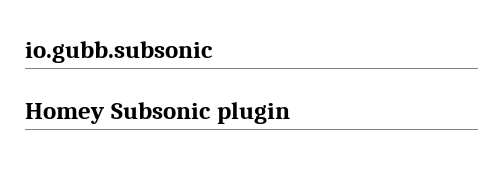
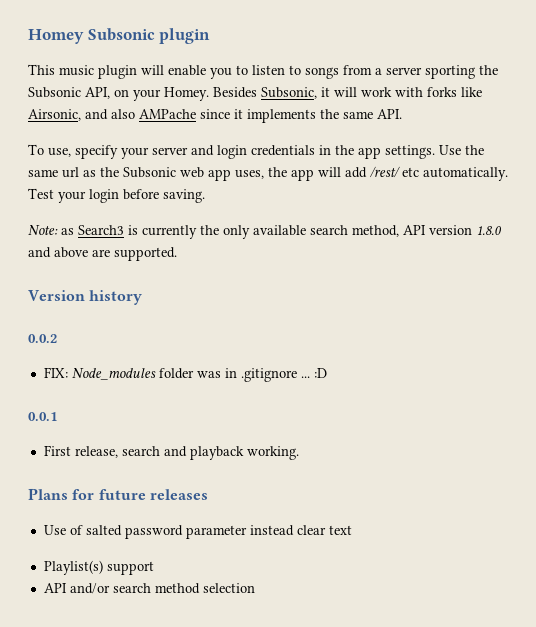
[25,41,213,63] io.gubb.subsonic // -> (28, 36) none
(290, 113) none -> [28,64,498,79] [28,87,482,101] [28,109,402,123] [28,144,484,159] [28,166,508,181] [28,188,205,203] [28,225,502,239] [28,247,177,261] [28,290,143,305] [28,334,57,343] [43,367,327,382] [28,412,57,421] [43,445,299,460] [28,488,208,500] [43,525,352,539] [43,560,154,575] [43,583,255,594] // This music plugin will enable you to listen to songs from a server sporting the Subsonic API, on your Homey. Besides Subsonic, it will work with forks like Airsonic, and also AMPache since it implements the same API. // To use, specify your server and login credentials in the app settings. Use the same url as the Subsonic web app uses, the app will add /rest/ etc automatically. Test your login before saving. // Note: as Search3 is currently the only available search method, API version 1.8.0 and above are supported. // Version history // 0.0.2 // FIX: Node_modules folder was in .gitignore ... :D // 0.0.1 // First release, search and playback working. // Plans for future releases // Use of salted password parameter instead clear text // Playlist(s) support // API and/or search method selection

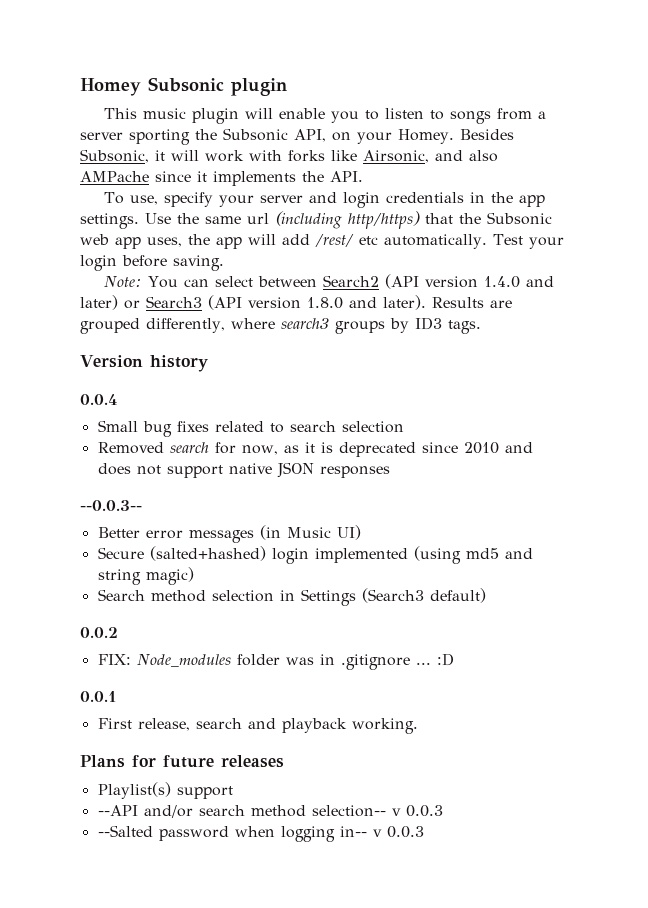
[343,111,373,119] same -> (324, 176) none
[83,170,96,177] as -> [275,211,453,229] (including http/https) that
[61,225,502,239] [28,247,177,261] [28,290,143,305] as Search3 is currently the only available search method, API version 1.8.0 and above are supported. // Version history -> [147,274,554,289] [80,295,512,310] [80,317,481,334] [80,355,208,372] [80,394,117,405] [97,420,404,437] [97,442,533,457] [97,462,390,478] [80,500,142,511] [97,525,361,543] [97,546,533,564] [97,567,194,585] [97,588,486,606] You can select between Search2 (API version 1.4.0 and later) or Search3 (API version 1.8.0 and later). Results are grouped differently, where search3 groups by ID3 tags. // Version history // 0.0.4 // Small bug fixes related to search selection // Removed search for now, as it is deprecated since 2010 and does not support native JSON responses // --0.0.3-- // Better error messages (in Music UI) // Secure (salted+hashed) login implemented (using md5 and string magic) // Search method selection in Settings (Search3 default)
[43,525,352,539] // Use of salted password parameter instead clear text -> (284, 761) none
[43,583,67,593] API -> [97,805,138,816] --API
[202,583,255,593] selection -> [311,805,443,817] [97,825,424,842] selection-- v 0.0.3 // --Salted password when logging in-- v 0.0.3

